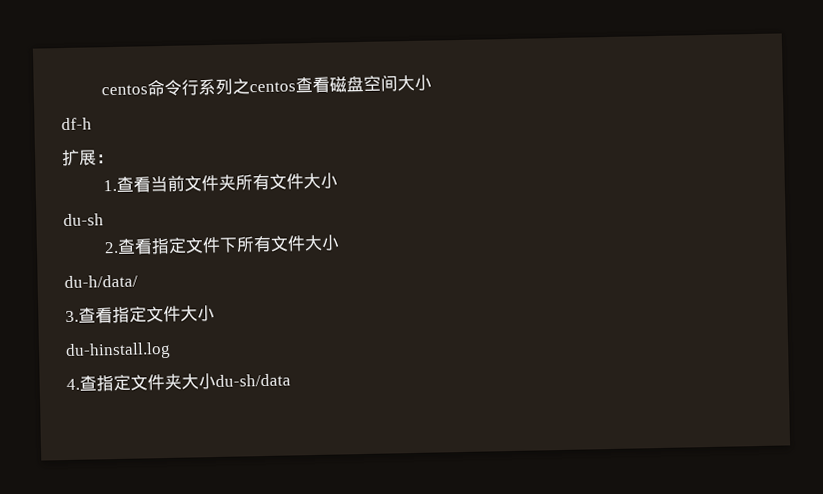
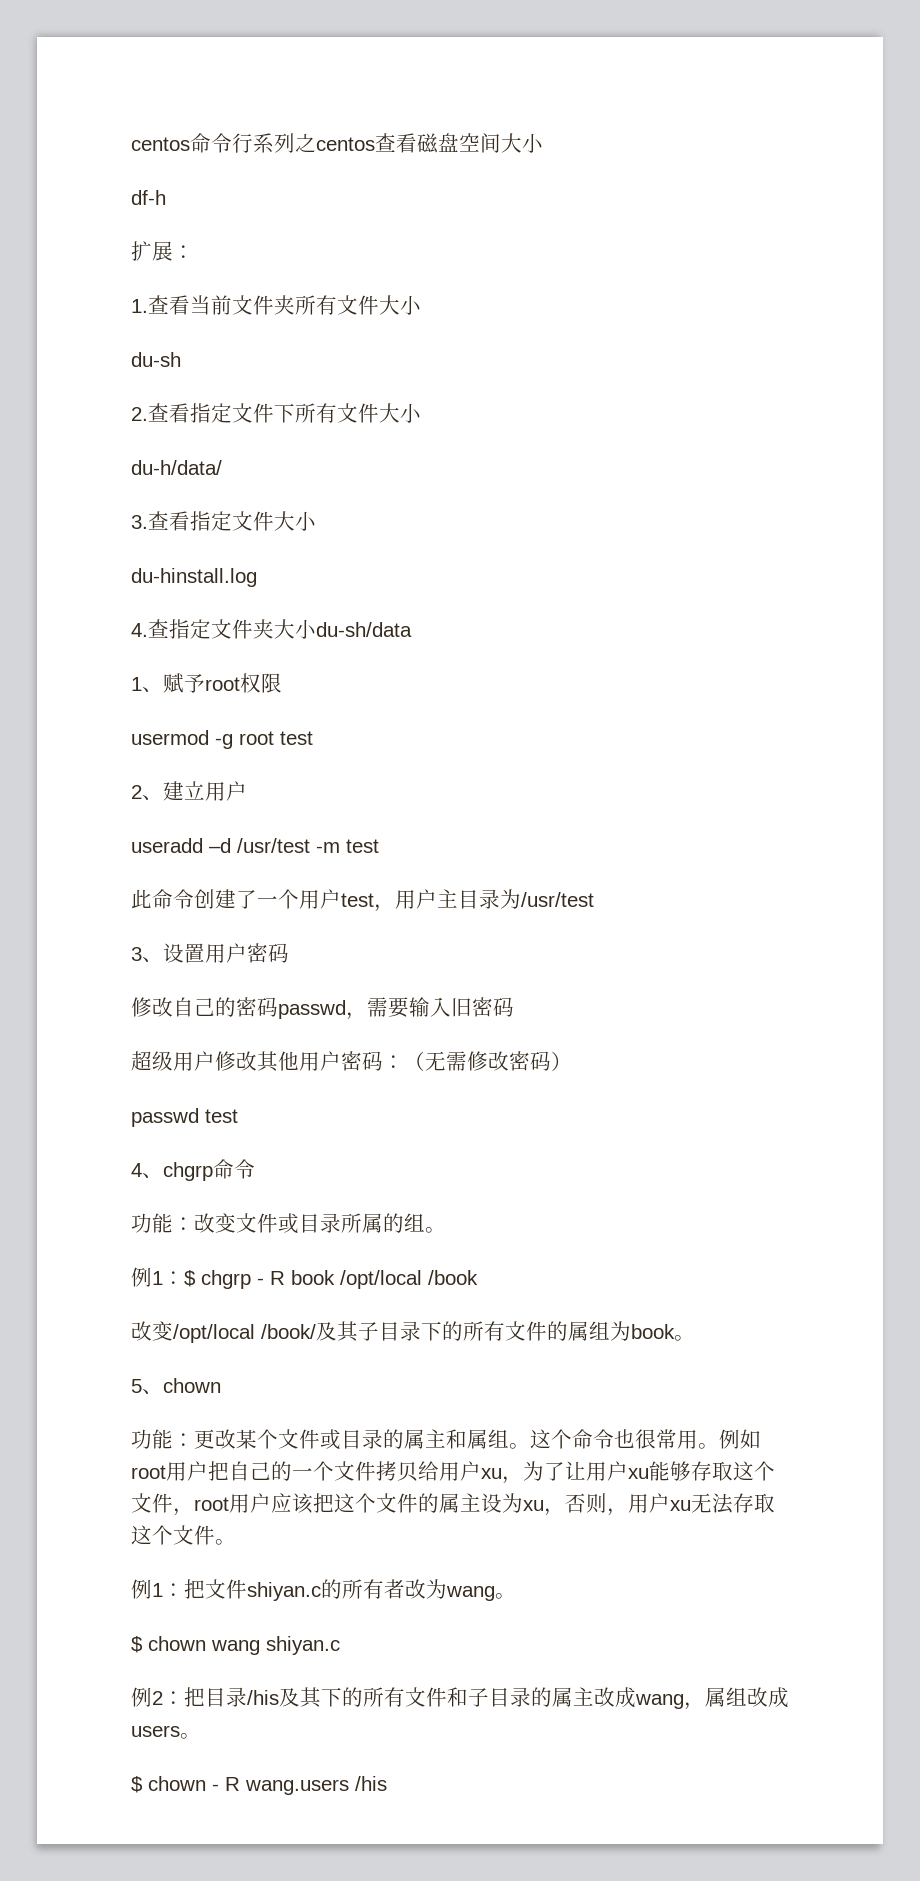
(291, 380) none -> [131,673,282,693] [131,730,313,749] [131,781,247,801] [131,838,379,853] [131,889,594,912] [131,943,289,963] [131,997,514,1020] [131,1051,572,1072] [131,1108,238,1127] [131,1159,255,1181] [131,1213,446,1234] [131,1267,478,1289] [131,1321,695,1343] [131,1378,221,1395] [131,1429,761,1450] [131,1461,775,1484] [131,1493,775,1516] [131,1525,236,1545] [131,1579,516,1601] [131,1636,340,1655] [131,1687,789,1710] [131,1725,201,1739] [131,1776,387,1795] // 1、赋予root权限 // usermod -g root test // 2、建立用户 // useradd –d /usr/test -m test // 此命令创建了一个用户test，用户主目录为/usr/test // 3、设置用户密码 // 修改自己的密码passwd，需要输入旧密码 // 超级用户修改其他用户密码：（无需修改密码） // passwd test // 4、chgrp命令 // 功能：改变文件或目录所属的组。 // 例1：$ chgrp - R book /opt/local /book // 改变/opt/local /book/及其子目录下的所有文件的属组为book。 // 5、chown // 功能：更改某个文件或目录的属主和属组。这个命令也很常用。例如root用户把自己的一个文件拷贝给用户xu，为了让用户xu能够存取这个文件，root用户应该把这个文件的属主设为xu，否则，用户xu无法存取这个文件。 // 例1：把文件shiyan.c的所有者改为wang。 // $ chown wang shiyan.c // 例2：把目录/his及其下的所有文件和子目录的属主改成wang，属组改成users。 // $ chown - R wang.users /his

